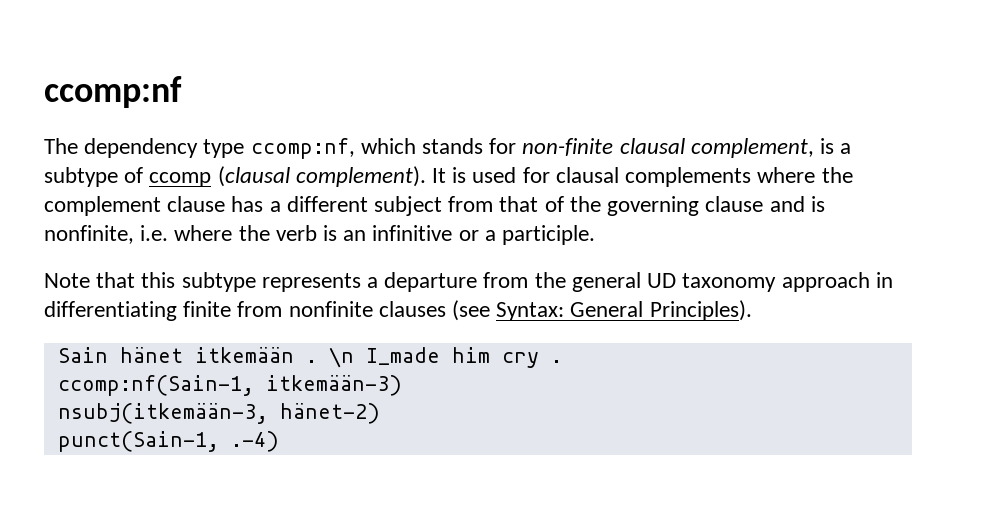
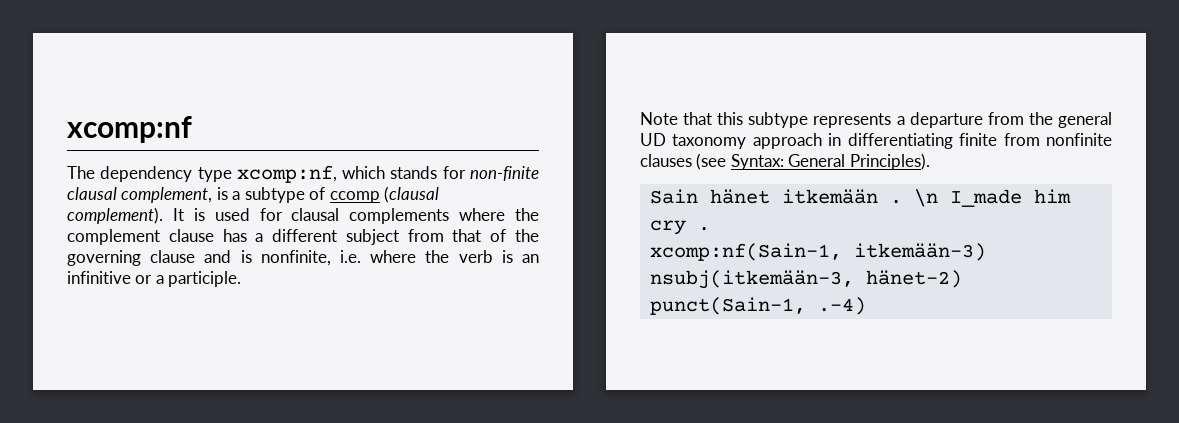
[44,76,182,108] ccomp:nf -> [67,116,192,143] xcomp:nf
[250,138,355,159] ccomp:nf, -> [236,165,337,183] xcomp:nf,
[57,375,254,396] ccomp:nf(Sain-1, -> [649,243,842,261] xcomp:nf(Sain-1,

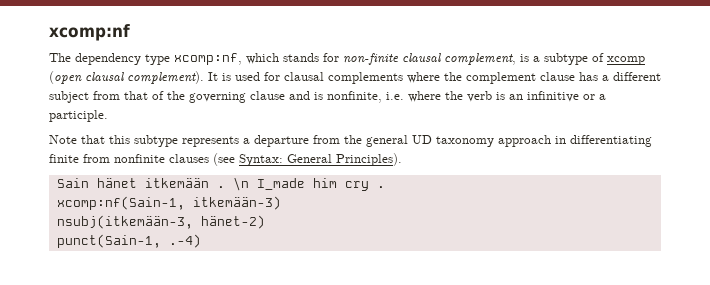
[329,186,440,203] ccomp (clausal -> [607,56,645,65] [49,71,124,84] xcomp (open clausal

